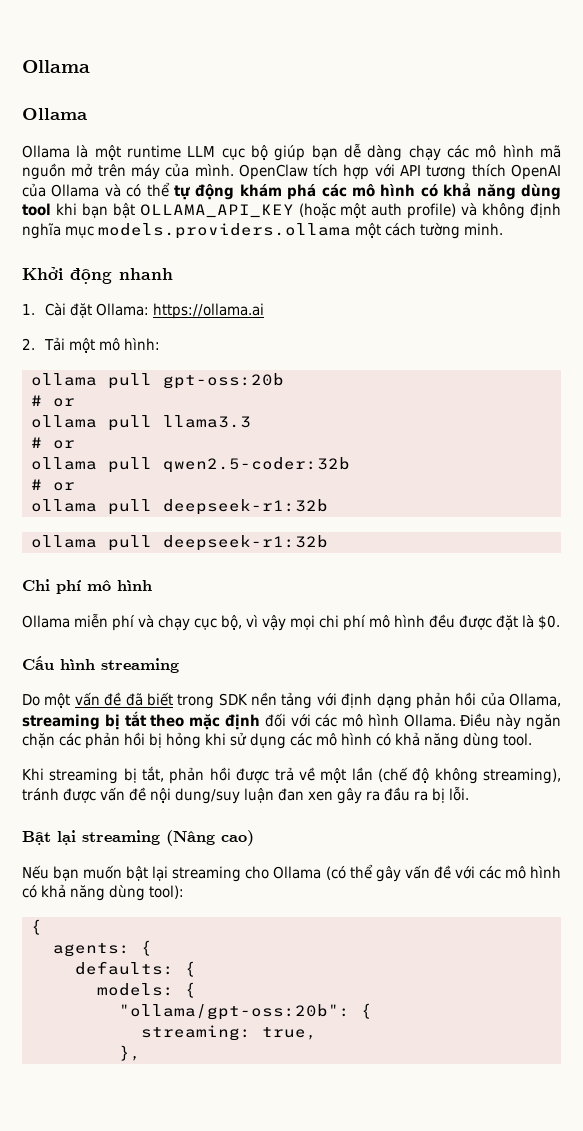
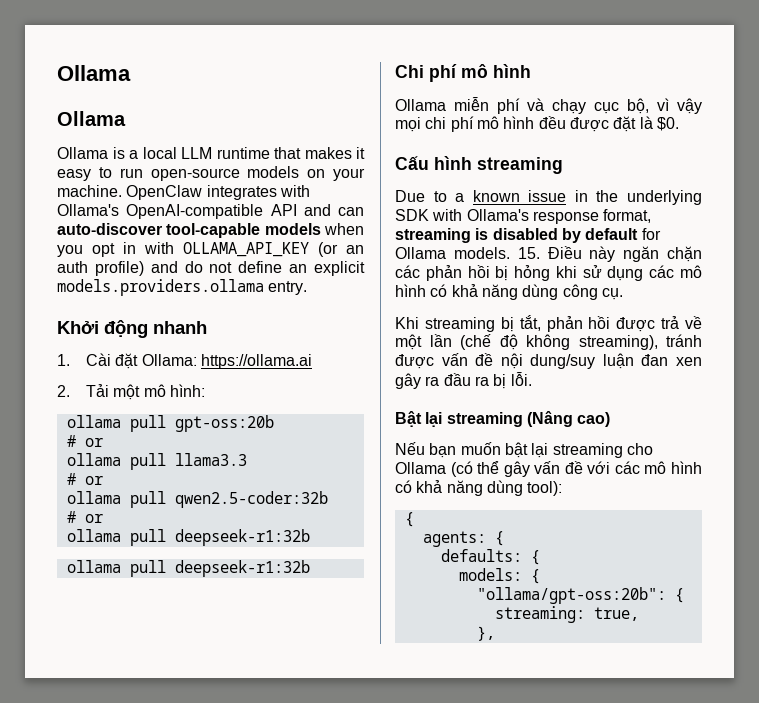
[76,143,561,161] [22,163,562,180] [22,182,561,200] [22,203,562,219] [22,223,503,239] là một runtime LLM cục bộ giúp bạn dễ dàng chạy các mô hình mã nguồn mở trên máy của mình. OpenClaw tích hợp với API tương thích OpenAI của Ollama và có thể tự động khám phá các mô hình có khả năng dùng tool khi bạn bật OLLAMA_API_KEY (hoặc một auth profile) và không định nghĩa mục models.providers.ollama một cách tường minh. -> [112,147,365,159] [57,166,365,181] [57,185,310,200] [57,204,364,219] [57,223,364,238] [57,242,364,257] [57,261,365,276] [57,279,308,296] is a local LLM runtime that makes it easy to run open-source models on your machine. OpenClaw integrates with Ollama's OpenAI-compatible API and can auto-discover tool-capable models when you opt in with OLLAMA_API_KEY (or an auth profile) and do not define an explicit models.providers.ollama entry.
[22,692,561,709] [22,711,456,730] Do một vấn đề đã biết trong SDK nền tảng với định dạng phản hồi của Ollama, streaming bị tắt theo mặc định đối với các mô hình Ollama. -> [395,190,702,205] [395,209,652,224] [395,228,661,243] [395,247,540,259] Due to a known issue in the underlying SDK with Ollama's response format, streaming is disabled by default for Ollama models. 15.
[503,733,532,746] tool. -> [562,284,623,300] công cụ.

